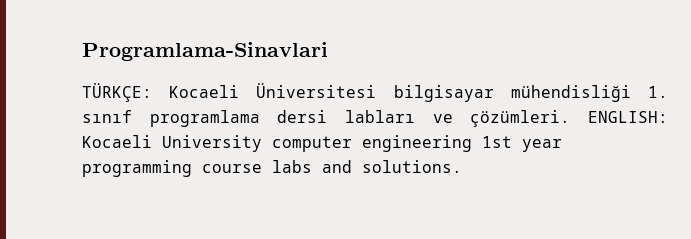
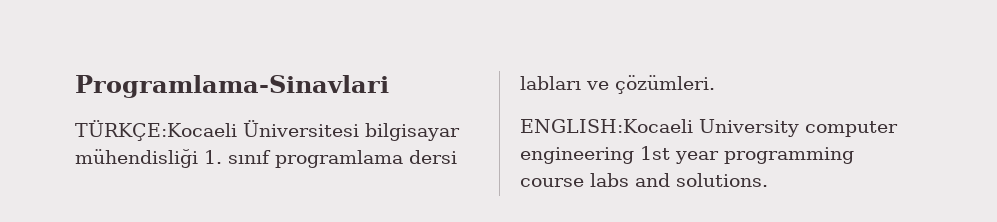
[82,83,240,102] TÜRKÇE: Kocaeli -> [75,120,237,141] TÜRKÇE:Kocaeli
[588,111,668,123] [82,135,152,148] ENGLISH: Kocaeli -> [520,119,693,133] // ENGLISH:Kocaeli

